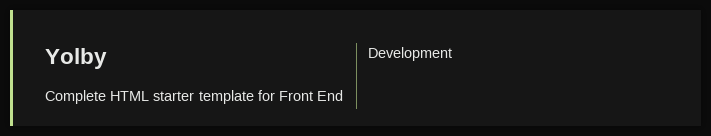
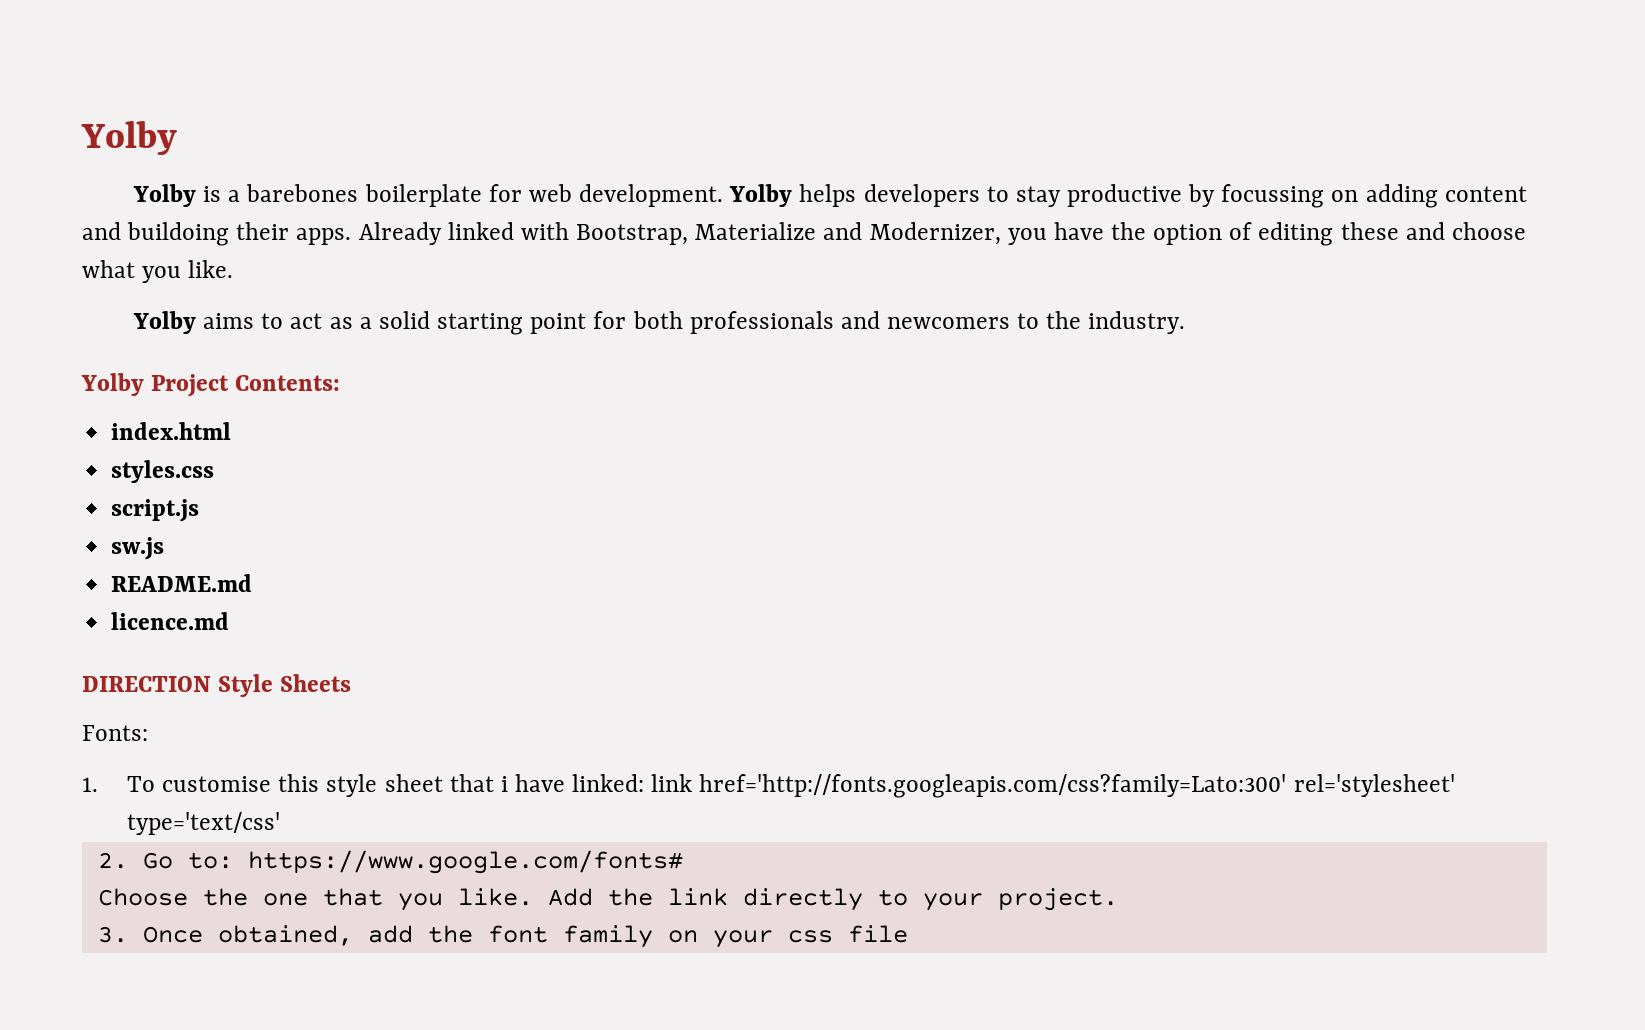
[45,90,343,104] [368,47,452,61] Complete HTML starter template for Front End Development -> [132,184,1527,208] [82,222,1526,246] [82,260,234,283] [132,311,1186,335] [81,373,341,397] [111,422,232,440] [111,460,215,483] [111,499,200,522] [111,537,165,560] [111,574,253,592] [111,612,230,630] [82,674,352,697] [82,725,148,741] [82,774,1455,798] [126,812,280,835] [97,850,683,874] [97,888,1118,911] [97,925,908,948] Yolby is a barebones boilerplate for web development. Yolby helps developers to stay productive by focussing on adding content and buildoing their apps. Already linked with Bootstrap, Materialize and Modernizer, you have the option of editing these and choose what you like. // Yolby aims to act as a solid starting point for both professionals and newcomers to the industry. // Yolby Project Contents: // index.html // styles.css // script.js // sw.js // README.md // licence.md // DIRECTION Style Sheets // Fonts: // 1. To customise this style sheet that i have linked: link href='http://fonts.googleapis.com/css?family=Lato:300' rel='stylesheet' type='text/css' // 2. Go to: https://www.google.com/fonts# // Choose the one that you like. Add the link directly to your project. // 3. Once obtained, add the font family on your css file

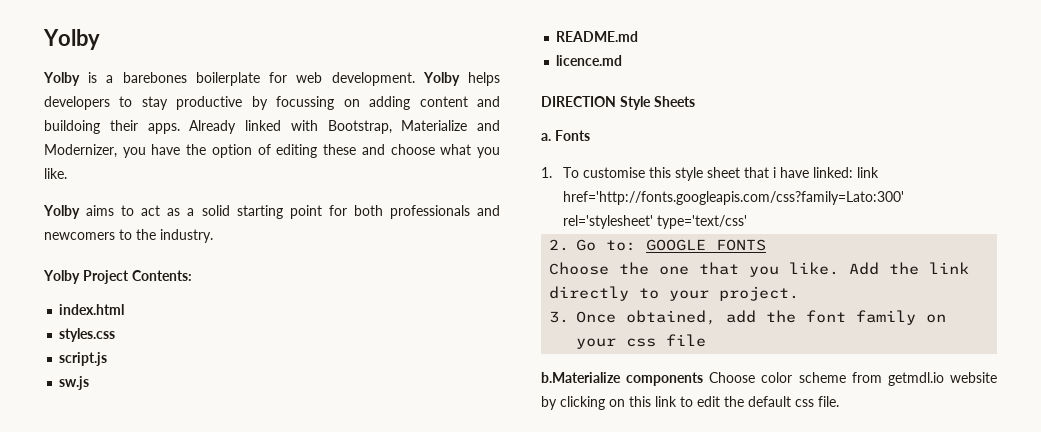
[82,725,148,741] Fonts: -> [541,130,590,141] a. Fonts
[247,850,683,874] https://www.google.com/fonts# -> [646,239,767,251] GOOGLE FONTS
(908, 934) none -> [541,372,997,386] [541,396,839,410] // b.Materialize components Choose color scheme from getmdl.io website by clicking on this link to edit the default css file.

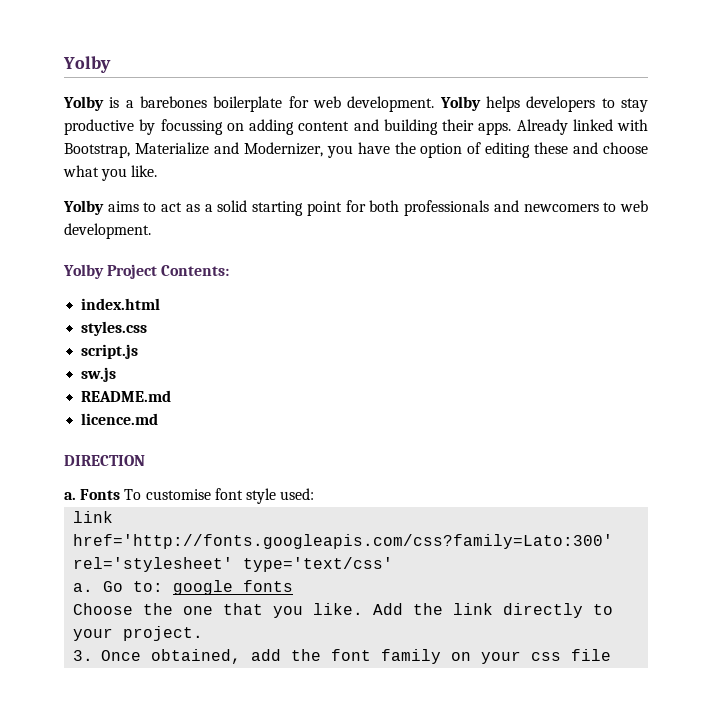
[44,120,100,134] buildoing -> [383,119,438,135] building
[136,229,213,243] the industry. -> [620,200,649,212] [64,223,151,239] web development.
[619,96,695,110] Style Sheets -> (145, 460) none
[541,167,552,178] // 1. -> (121, 494) none
[648,167,853,181] this style sheet that i have linked: -> [214,488,315,504] font style used: //
[549,239,570,251] 2. -> [73,583,94,592] a.
[646,239,767,251] GOOGLE FONTS -> [173,580,294,595] google fonts
[541,372,997,386] [541,396,839,410] // b.Materialize components Choose color scheme from getmdl.io website by clicking on this link to edit the default css file. -> (612, 655) none

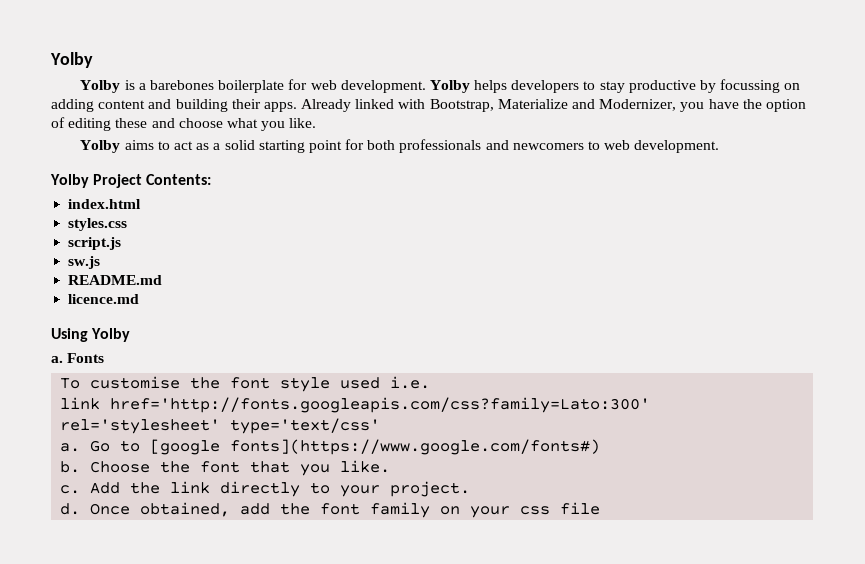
[64,455,145,466] DIRECTION -> [51,328,131,342] Using Yolby
(121, 494) none -> (105, 358) //
(211, 494) none -> [190,377,221,389] the
[280,488,315,500] used: -> [340,376,431,389] used i.e.
[133,580,294,595] to: google fonts // -> [120,439,601,455] [60,461,81,473] to [google fonts](https://www.google.com/fonts#) // b.
[183,606,214,615] one -> [200,461,241,473] font
(364, 609) none -> [60,485,81,494] // c.
[73,650,94,661] 3. -> [60,503,81,515] d.

